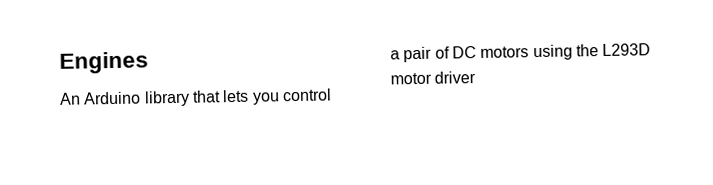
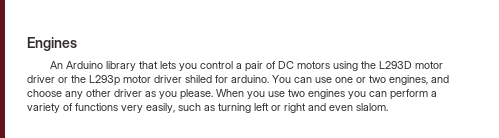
(477, 77) none -> [58,75,449,86] [27,89,437,100] [27,103,388,113] or the L293p motor driver shiled for arduino. You can use one or two engines, and choose any other driver as you please. When you use two engines you can perform a variety of functions very easily, such as turning left or right and even slalom.

